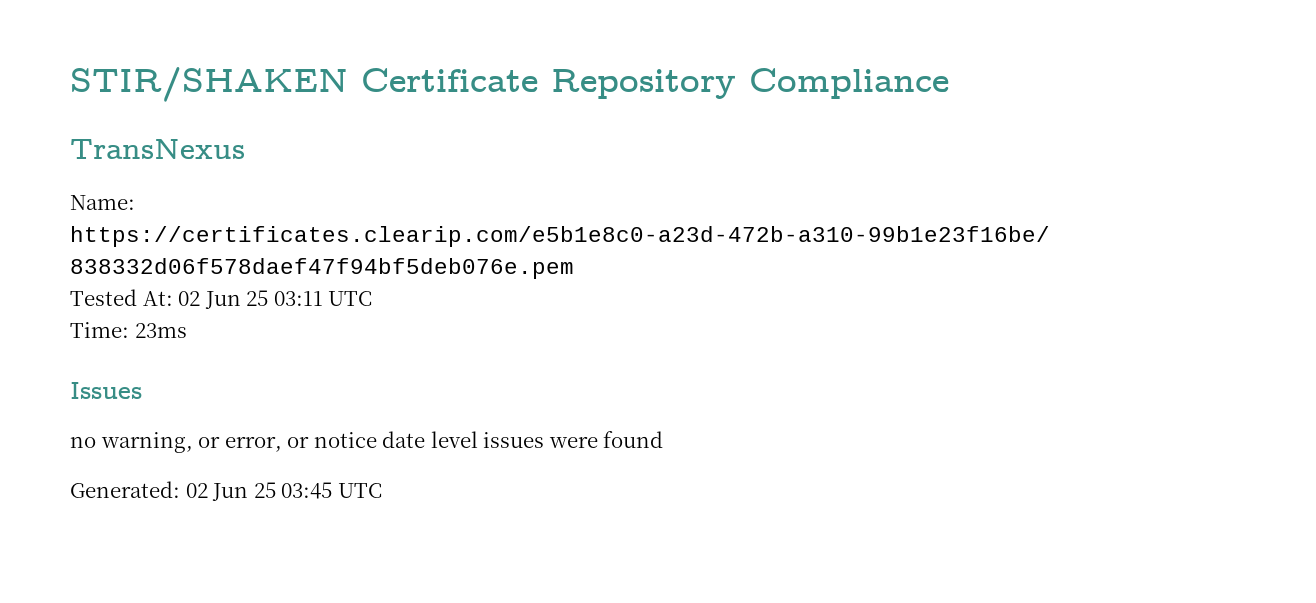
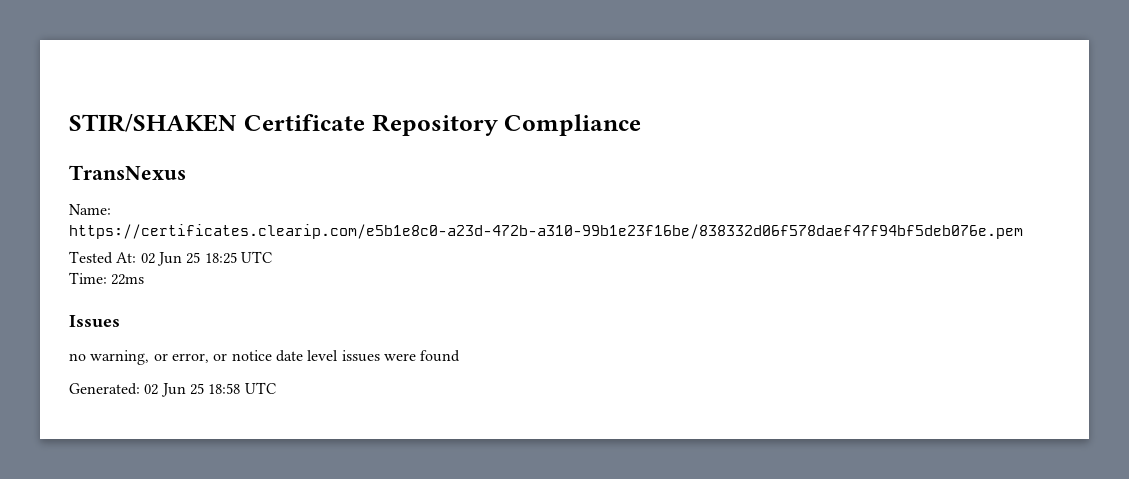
[273,291,323,306] 03:11 -> [204,252,237,264] 18:25
[134,323,187,338] 23ms -> [111,274,145,285] 22ms
[281,482,333,499] 03:45 -> [208,383,241,394] 18:58

